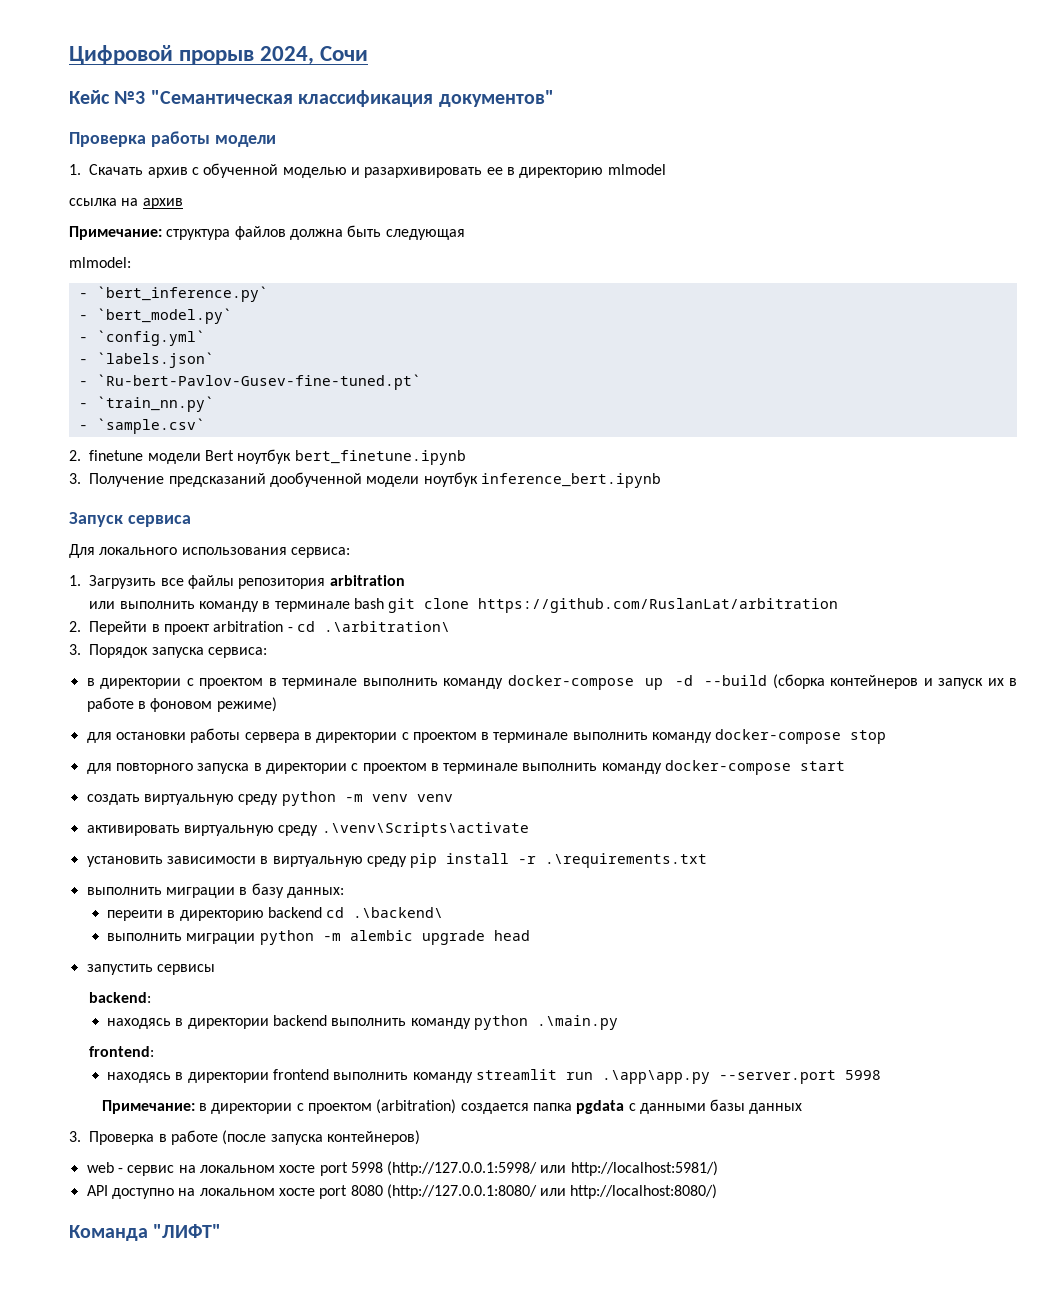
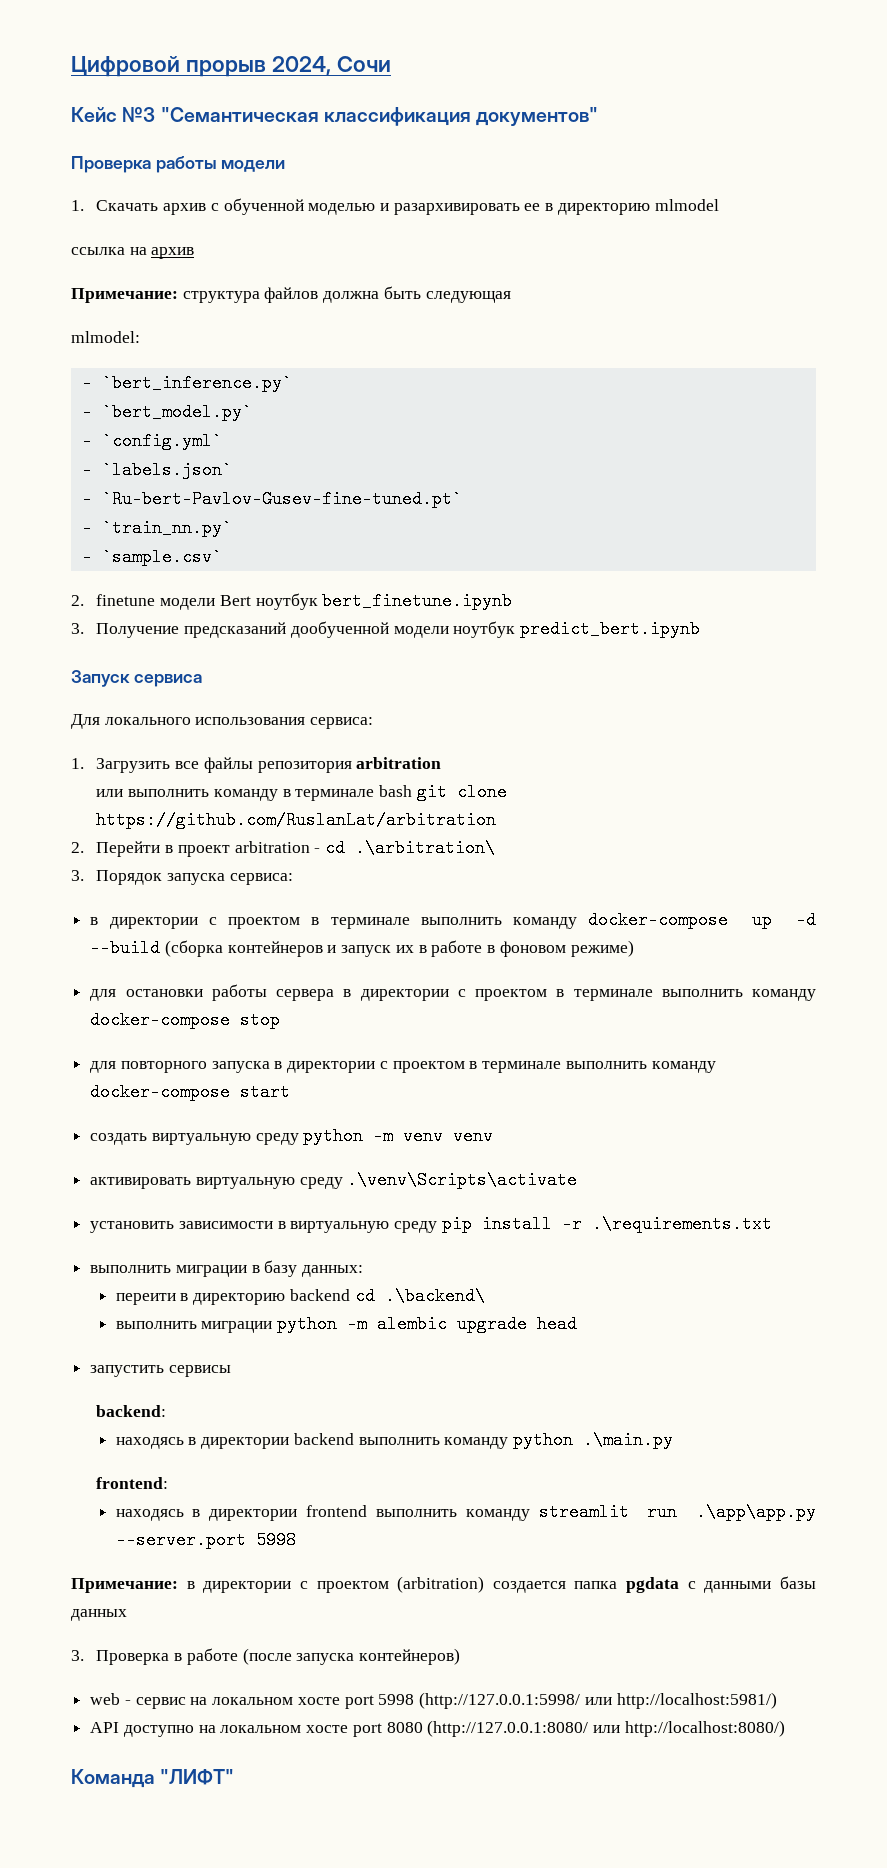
[481,473,662,488] inference_bert.ipynb -> [520,620,701,638] predict_bert.ipynb

